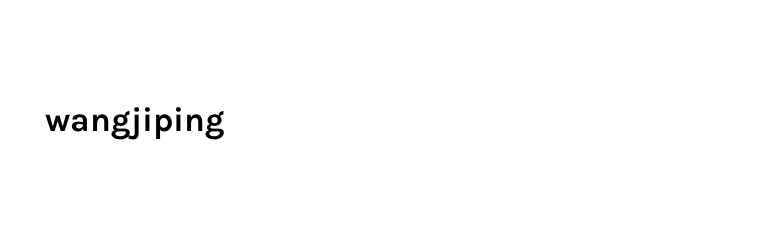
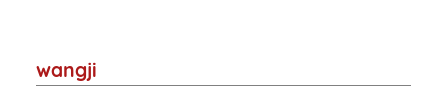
[45,107,225,140] wangjiping -> [36,62,97,81] wangji

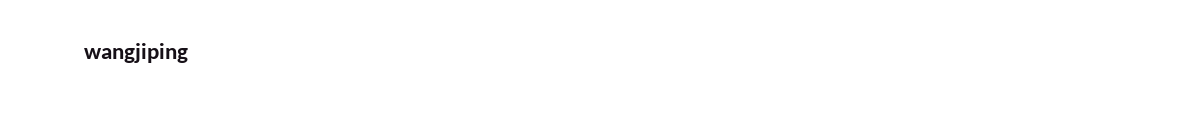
[36,62,97,81] wangji -> [84,43,188,63] wangjiping

